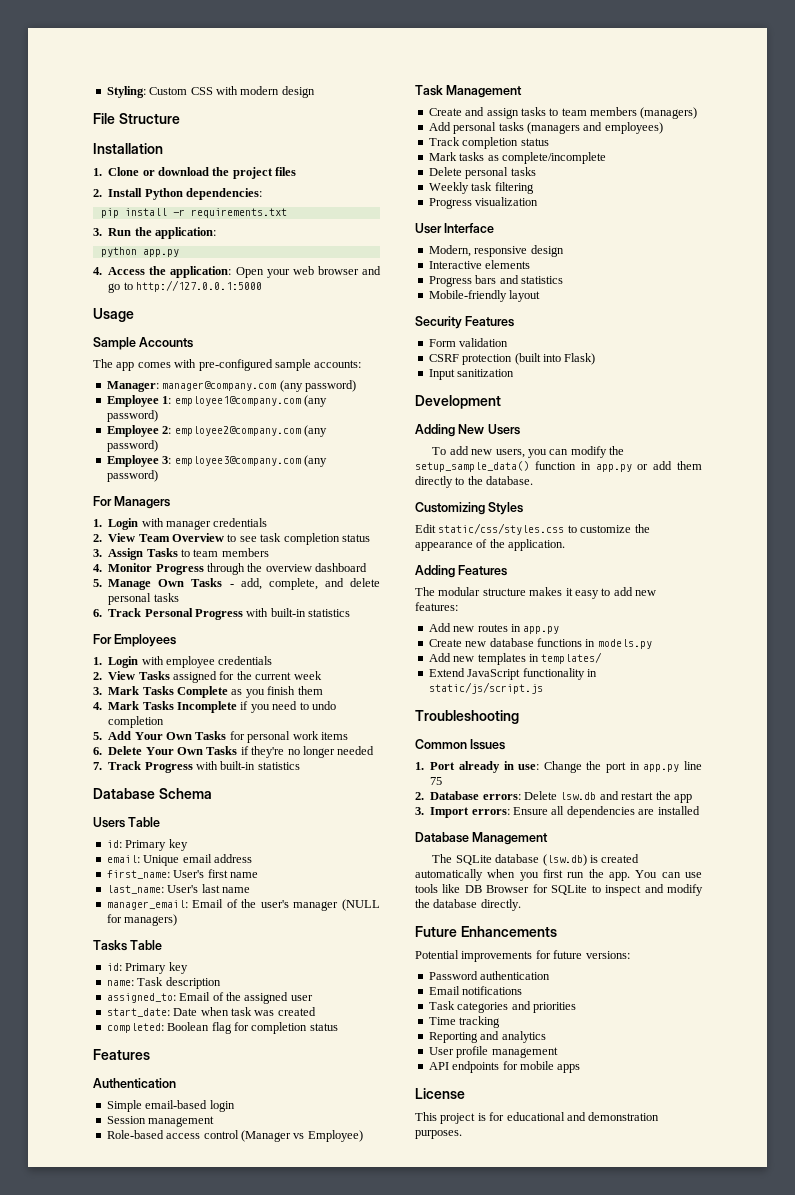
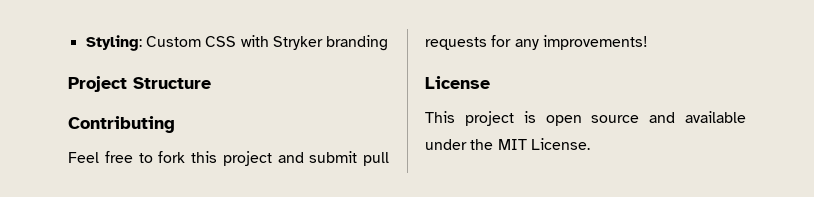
[240,86,315,98] [93,113,180,124] [93,143,163,154] [93,167,297,179] [93,188,262,200] [100,208,287,218] [93,227,216,239] [100,247,179,257] [93,266,381,278] [108,280,262,293] [93,308,134,322] [93,337,194,350] [93,359,362,371] [106,380,356,392] [106,395,327,407] [106,410,158,422] [106,425,327,437] [106,440,158,452] [106,455,327,467] [106,470,158,482] [93,496,171,509] [93,518,268,530] [93,533,370,545] [93,548,269,560] [93,563,368,575] [93,578,380,590] [108,593,179,605] [93,608,351,620] [93,634,177,647] [93,656,273,668] [93,671,322,683] [93,686,323,698] [93,701,336,713] [108,716,165,728] [93,731,348,743] [93,746,375,758] [93,761,300,773] [93,788,212,799] [93,817,161,828] [106,839,188,851] [106,854,252,866] [106,869,258,879] [106,884,250,894] [106,899,380,911] [106,914,178,926] [93,940,163,951] [106,962,188,974] [106,977,221,989] [106,992,313,1004] [106,1007,316,1017] [106,1022,338,1034] [93,1049,150,1060] [93,1078,176,1088] [106,1100,235,1112] [106,1116,215,1127] [106,1130,363,1142] [415,85,523,98] [428,107,698,119] [428,122,663,134] [428,137,549,149] [428,152,606,164] [428,167,536,179] [428,182,534,194] [428,197,539,209] [415,223,495,234] [428,245,564,257] [428,260,531,269] [428,275,563,287] [428,290,541,302] [415,316,515,329] [428,338,509,347] [428,353,596,365] [428,369,515,380] [415,395,501,409] [415,424,520,437] [432,446,625,458] [415,461,702,472] [415,476,534,488] [415,502,524,515] [415,523,650,535] [415,539,566,551] [415,565,508,578] [415,587,656,599] [415,602,458,611] [428,623,560,634] [428,638,652,649] [428,652,603,665] [428,668,597,680] [428,682,543,694] [415,710,519,724] [415,739,506,750] [415,761,702,773] [430,777,443,785] [415,791,692,803] [415,806,700,818] [415,832,549,845] [432,854,640,866] [415,869,702,881] [415,884,703,896] [415,899,521,911] [415,926,557,937] [415,950,630,962] [428,971,551,980] [428,986,523,995] [428,1001,576,1013] [428,1016,501,1028] [428,1031,546,1043] [428,1046,558,1058] [428,1061,581,1073] [415,1088,465,1099] [415,1112,660,1124] [415,1130,462,1139] modern design // File Structure // Installation // 1. Clone or download the project files // 2. Install Python dependencies: // pip install -r requirements.txt // 3. Run the application: // python app.py // 4. Access the application: Open your web browser and go to http://127.0.0.1:5000 // Usage // Sample Accounts // The app comes with pre-configured sample accounts: // Manager: manager@company.com (any password) // Employee 1: employee1@company.com (any password) // Employee 2: employee2@company.com (any password) // Employee 3: employee3@company.com (any password) // For Managers // 1. Login with manager credentials // 2. View Team Overview to see task completion status // 3. Assign Tasks to team members // 4. Monitor Progress through the overview dashboard // 5. Manage Own Tasks - add, complete, and delete personal tasks // 6. Track Personal Progress with built-in statistics // For Employees // 1. Login with employee credentials // 2. View Tasks assigned for the current week // 3. Mark Tasks Complete as you finish them // 4. Mark Tasks Incomplete if you need to undo completion // 5. Add Your Own Tasks for personal work items // 6. Delete Your Own Tasks if they're no longer needed // 7. Track Progress with built-in statistics // Database Schema // Users Table // id: Primary key // email: Unique email address // first_name: User's first name // last_name: User's last name // manager_email: Email of the user's manager (NULL for managers) // Tasks Table // id: Primary key // name: Task description // assigned_to: Email of the assigned user // start_date: Date when task was created // completed: Boolean flag for completion status // Features // Authentication // Simple email-based login // Session management // Role-based access control (Manager vs Employee) // Task Management // Create and assign tasks to team members (managers) // Add personal tasks (managers and employees) // Track completion status // Mark tasks as complete/incomplete // Delete personal tasks // Weekly task filtering // Progress visualization // User Interface // Modern, responsive design // Interactive elements // Progress bars and statistics // Mobile-friendly layout // Security Features // Form validation // CSRF protection (built into Flask) // Input sanitization // Development // Adding New Users // To add new users, you can modify the setup_sample_data() function in app.py or add them directly to the database. // Customizing Styles // Edit static/css/styles.css to customize the appearance of the application. // Adding Features // The modular structure makes it easy to add new features: // Add new routes in app.py // Create new database functions in models.py // Add new templates in templates/ // Extend JavaScript functionality in static/js/script.js // Troubleshooting // Common Issues // 1. Port already in use: Change the port in app.py line 75 // 2. Database errors: Delete lsw.db and restart the app // 3. Import errors: Ensure all dependencies are installed // Database Management // The SQLite database (lsw.db) is created automatically when you first run the app. You can use tools like DB Browser for SQLite to inspect and modify the database directly. // Future Enhancements // Potential improvements for future versions: // Password authentication // Email notifications // Task categories and priorities // Time tracking // Reporting and analytics // User profile management // API endpoints for mobile apps // License // This project is for educational and demonstration purposes. -> [272,35,389,51] [68,76,211,92] [68,116,175,133] [68,151,389,166] [425,35,648,50] [425,76,490,89] [425,111,746,126] [425,138,590,150] Stryker branding // Project Structure // Contributing // Feel free to fork this project and submit pull requests for any improvements! // License // This project is open source and available under the MIT License.

